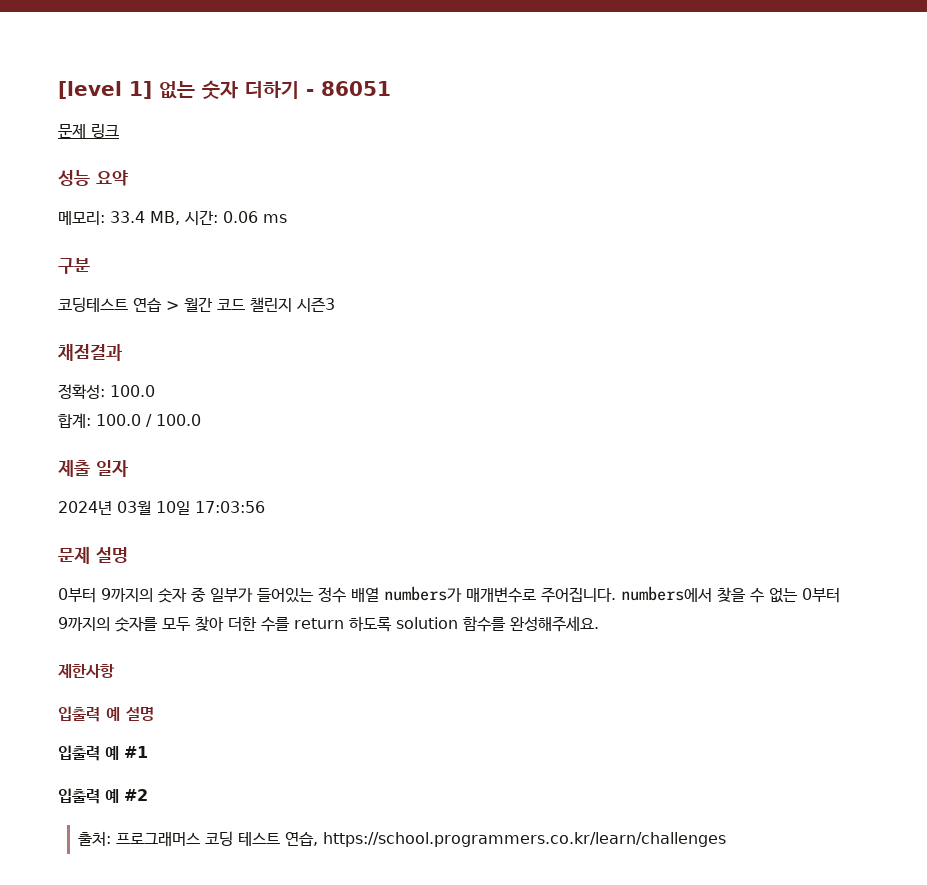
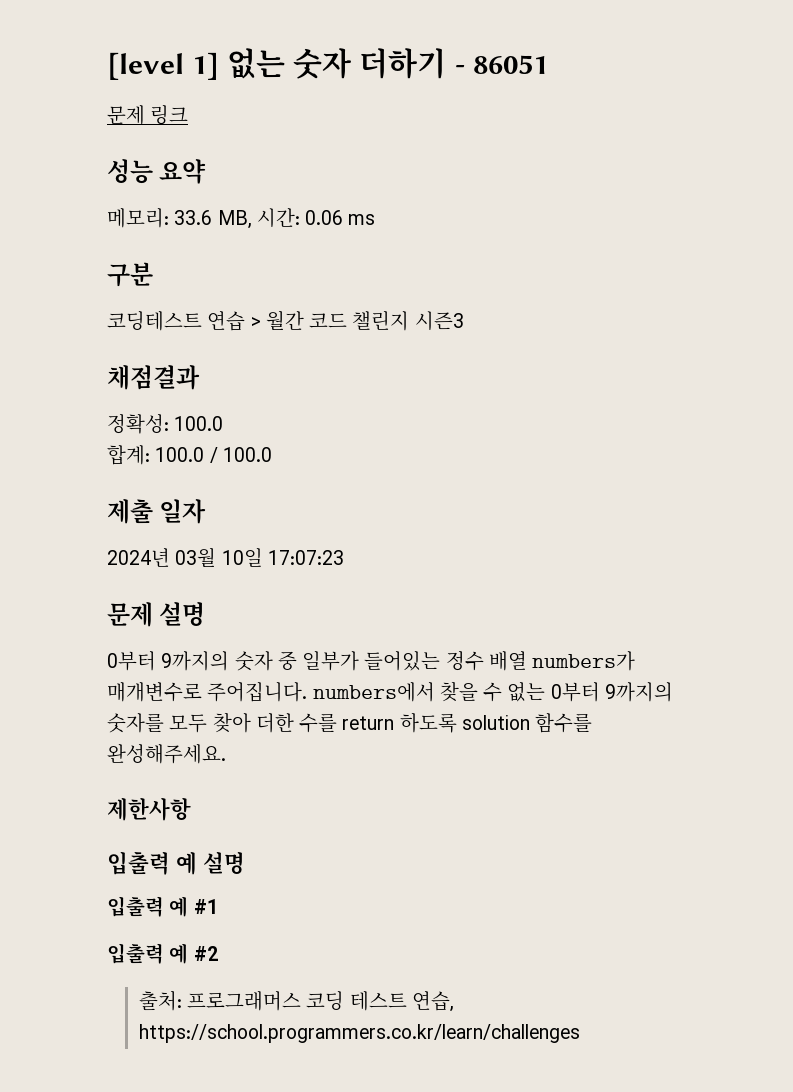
[110,211,145,223] 33.4 -> [174,210,213,225] 33.6
[195,501,265,513] 17:03:56 -> [267,550,344,565] 17:07:23

